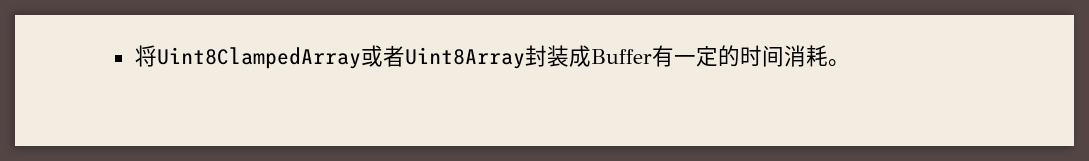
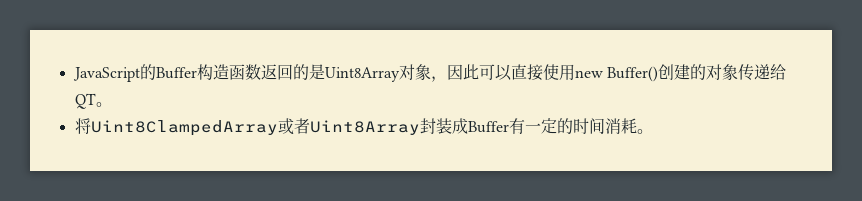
(134, 56) none -> [72,64,786,82] [74,93,112,109] JavaScript的Buffer构造函数返回的是Uint8Array对象，因此可以直接使用new Buffer()创建的对象传递给QT。 //

